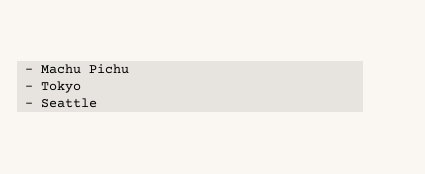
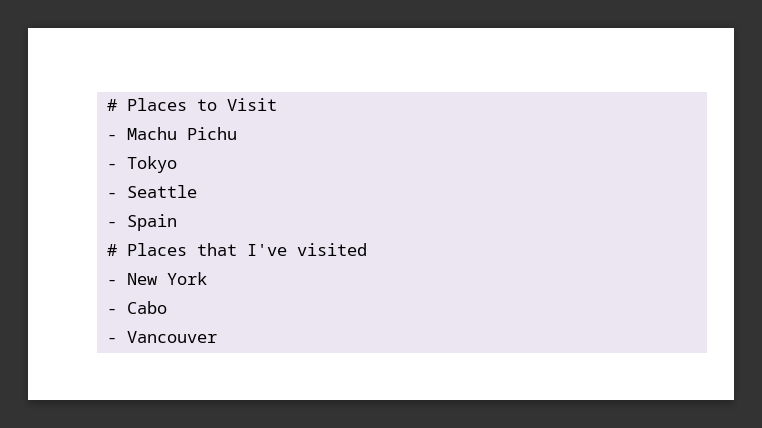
(24, 70) none -> [107,98,278,111] # Places to Visit //
(97, 103) none -> [107,214,178,231] [107,243,368,256] [107,272,208,285] [107,301,168,314] [107,331,218,343] // - Spain // # Places that I've visited // - New York // - Cabo // - Vancouver

